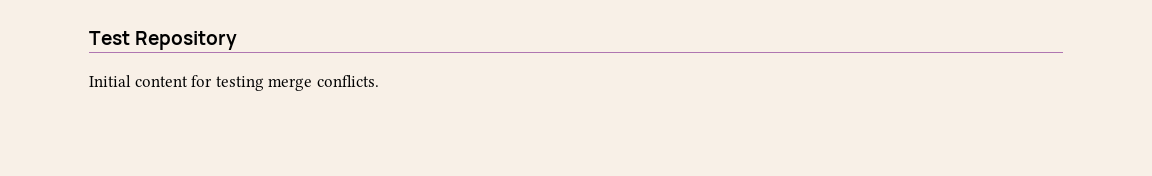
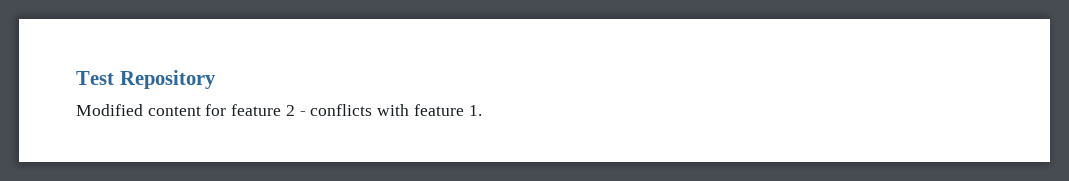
[89,75,131,87] Initial -> [76,104,143,116] Modified
[215,75,379,91] testing merge conflicts. -> [231,104,482,116] feature 2 - conflicts with feature 1.

